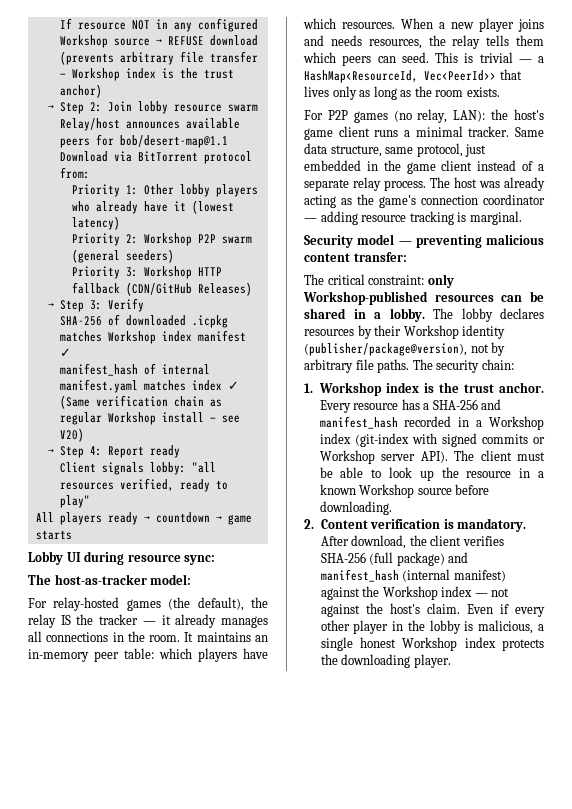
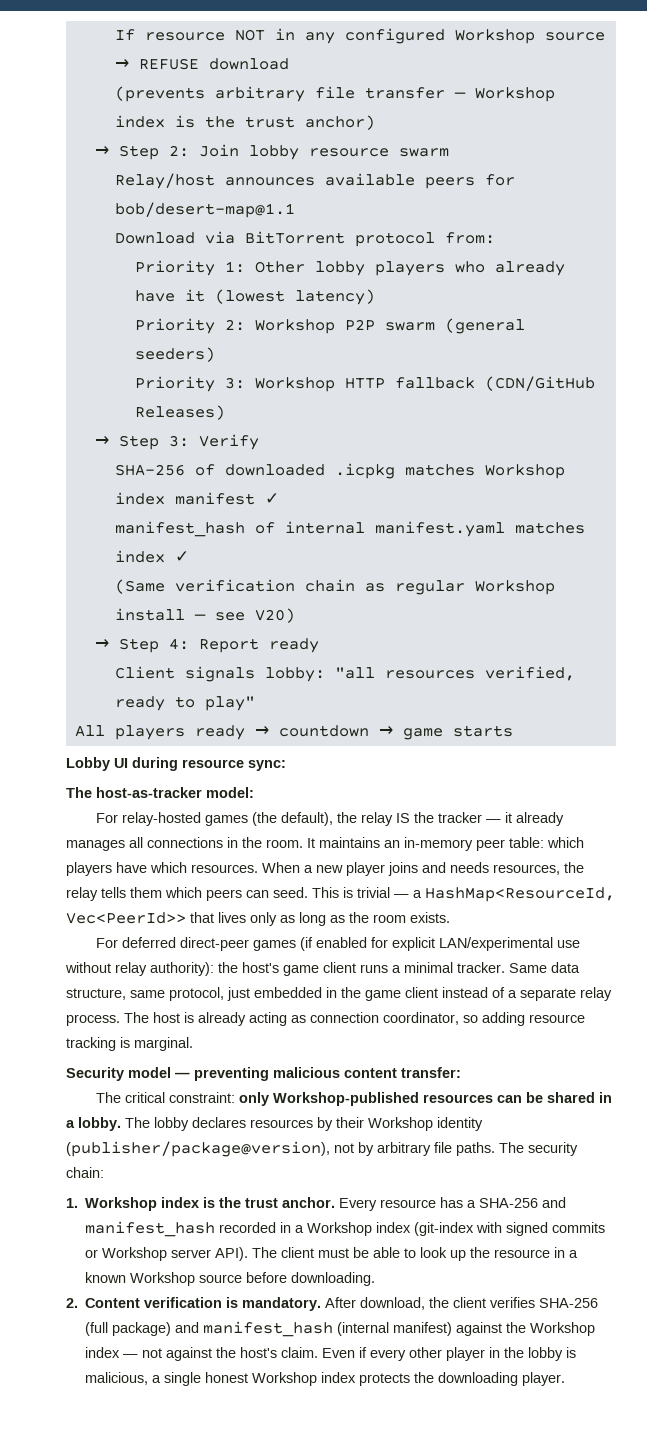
[327,109,486,123] P2P games (no relay, LAN): -> [122,937,581,951] [65,962,214,976] deferred direct-peer games (if enabled for explicit LAN/experimental use without relay authority):
[479,181,500,188] was -> [184,1012,194,1023] is
[357,194,545,208] [304,218,317,222] the game's connection coordinator — -> [310,1012,478,1025] connection coordinator, so

